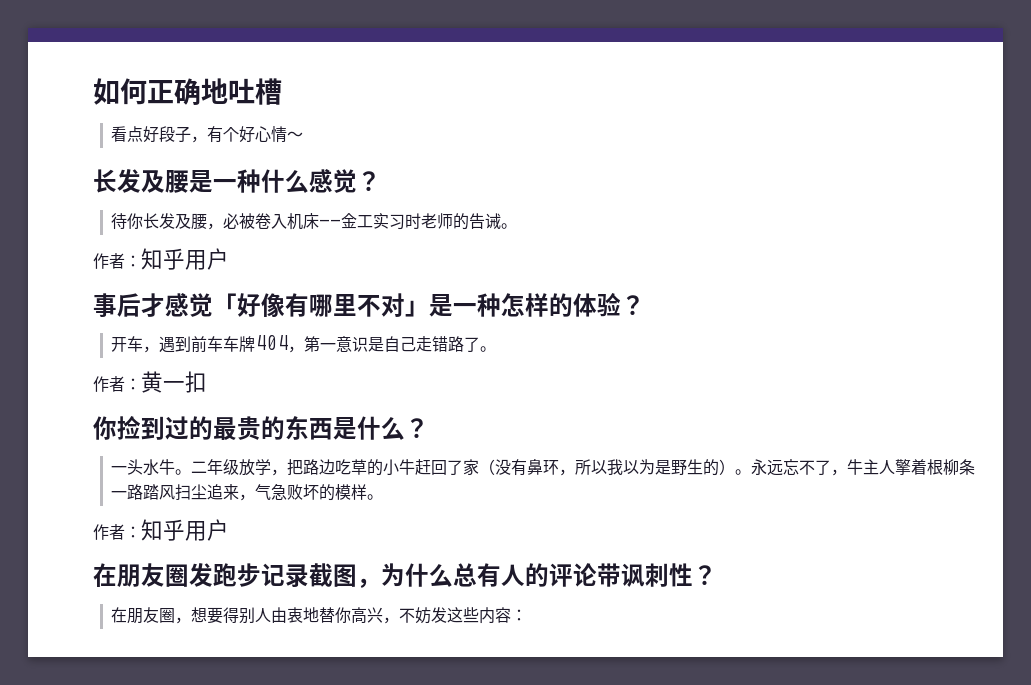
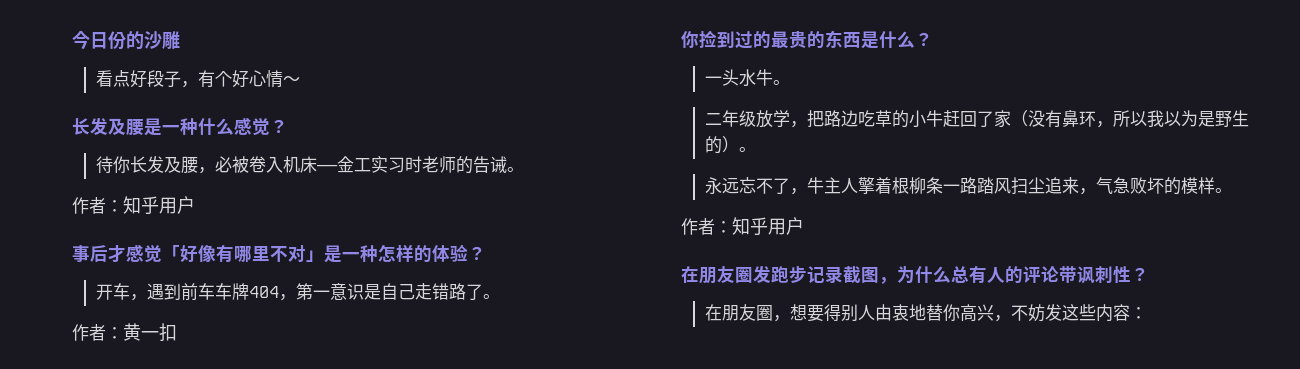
[93,78,282,105] 如何正确地吐槽 -> [72,30,180,50] 今日份的沙雕
(192, 472) none -> (790, 82) //
(752, 472) none -> (756, 149) //

